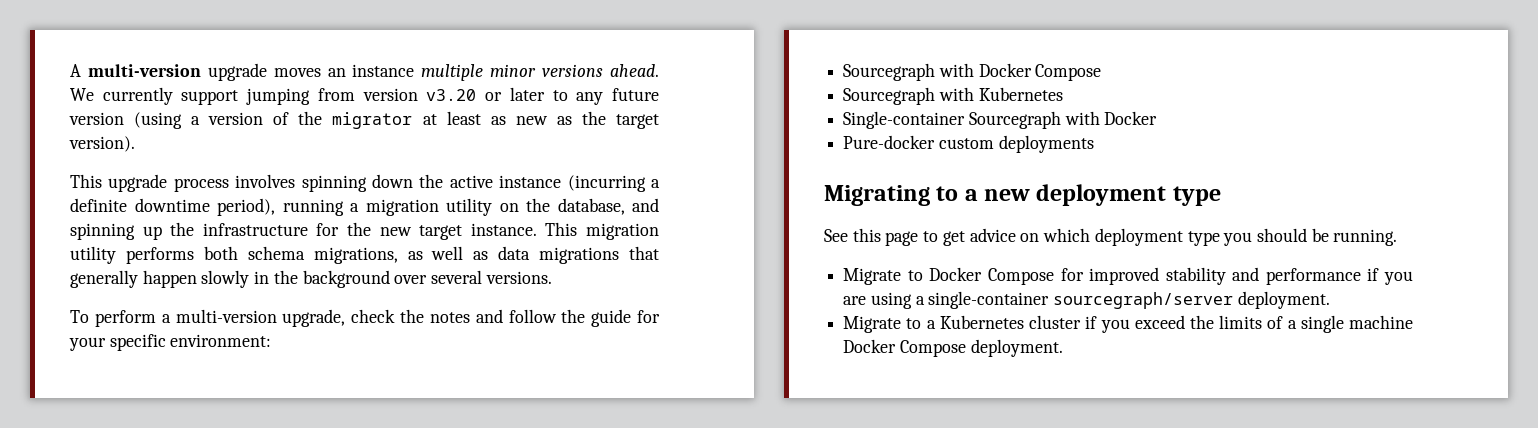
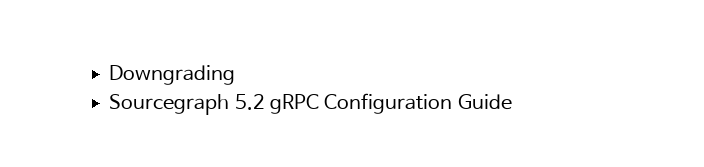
[70,63,660,81] [70,87,660,105] [69,111,660,129] [69,136,135,152] [70,174,660,192] [70,198,659,216] [70,222,660,240] [70,246,659,264] [70,270,552,288] [70,309,660,327] [69,334,272,351] [843,63,1102,81] [843,87,1063,105] [843,111,1158,129] [843,135,1094,153] [824,184,1221,206] [824,228,1398,246] [843,267,1413,285] [843,291,1330,309] [843,315,1413,333] [843,339,1063,357] A multi-version upgrade moves an instance multiple minor versions ahead. We currently support jumping from version v3.20 or later to any future version (using a version of the migrator at least as new as the target version). // This upgrade process involves spinning down the active instance (incurring a definite downtime period), running a migration utility on the database, and spinning up the infrastructure for the new target instance. This migration utility performs both schema migrations, as well as data migrations that generally happen slowly in the background over several versions. // To perform a multi-version upgrade, check the notes and follow the guide for your specific environment: // Sourcegraph with Docker Compose // Sourcegraph with Kubernetes // Single-container Sourcegraph with Docker // Pure-docker custom deployments // Migrating to a new deployment type // See this page to get advice on which deployment type you should be running. // Migrate to Docker Compose for improved stability and performance if you are using a single-container sourcegraph/server deployment. // Migrate to a Kubernetes cluster if you exceed the limits of a single machine Docker Compose deployment. -> [109,65,236,85] [109,93,512,115] Downgrading // Sourcegraph 5.2 gRPC Configuration Guide

